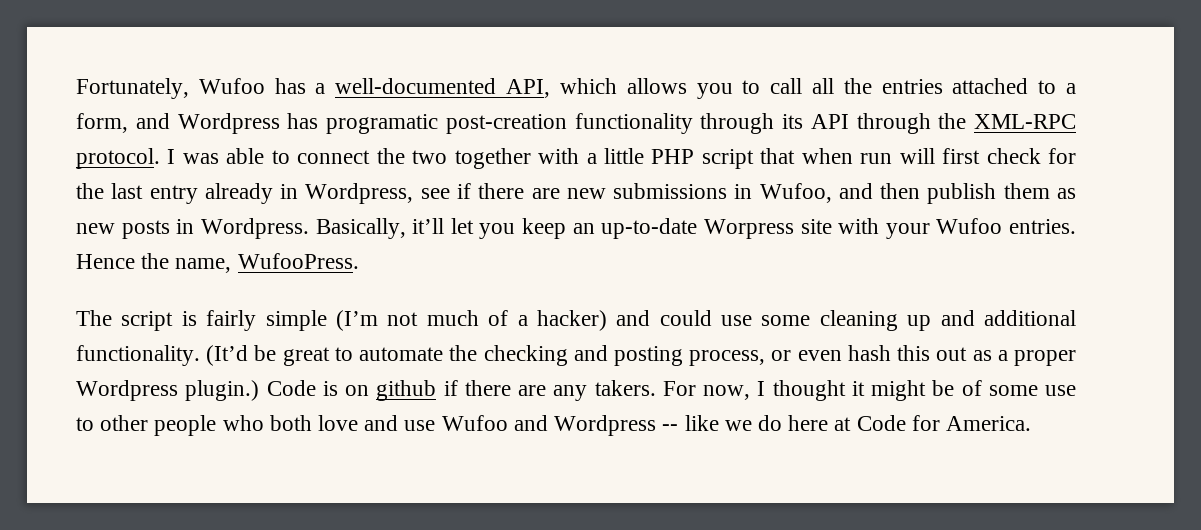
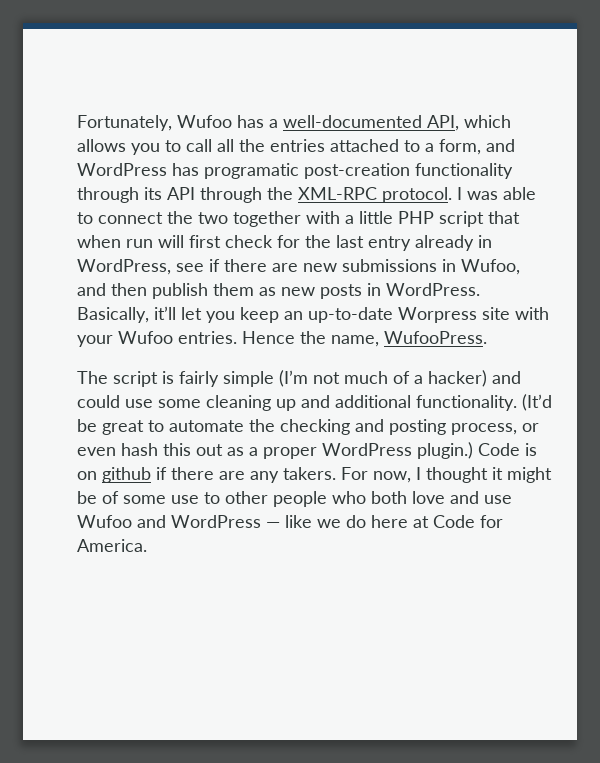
[177,113,280,134] Wordpress -> [77,163,167,176] WordPress
[305,183,414,204] Wordpress, -> [77,259,171,275] WordPress,
[200,218,309,239] Wordpress. -> [386,283,480,296] WordPress.
[76,380,178,401] Wordpress -> [322,443,412,456] WordPress
[554,415,679,436] Wordpress -- -> [171,515,280,528] WordPress —

